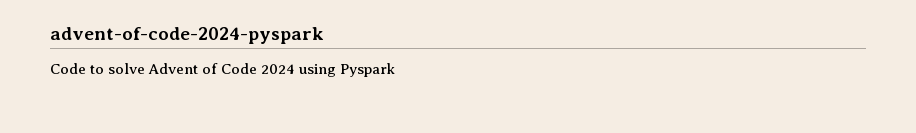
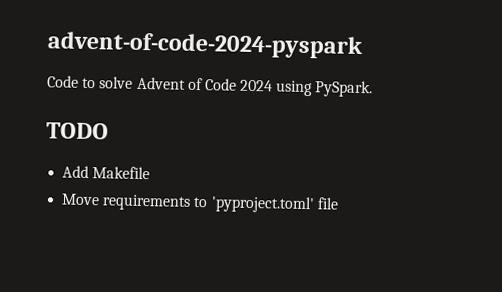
[340,63,396,77] Pyspark -> [314,80,374,98] [46,122,109,140] [62,165,151,180] [61,193,339,214] PySpark. // TODO // Add Makefile // Move requirements to 'pyproject.toml' file

